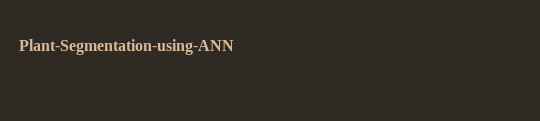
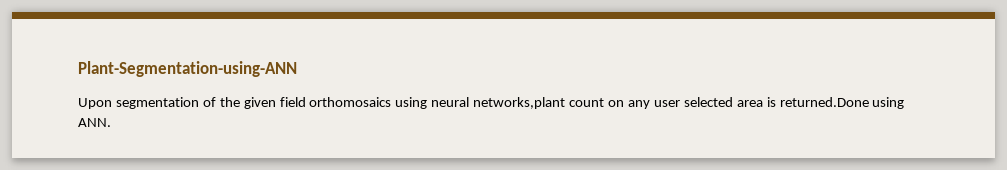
(234, 47) none -> [78,97,905,109] [78,118,111,127] // Upon segmentation of the given field orthomosaics using neural networks,plant count on any user selected area is returned.Done using ANN.

